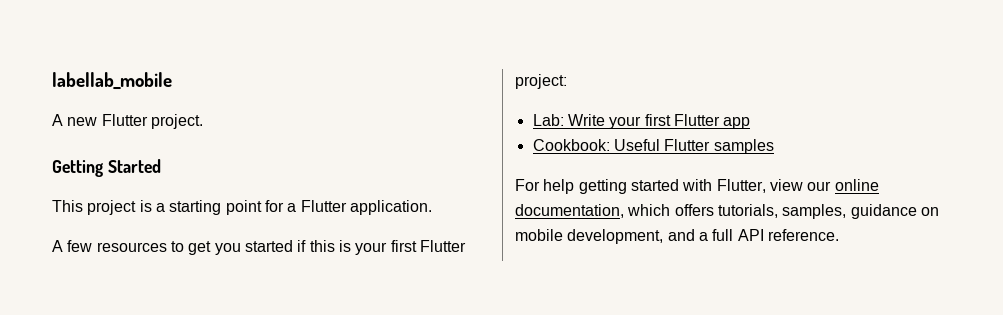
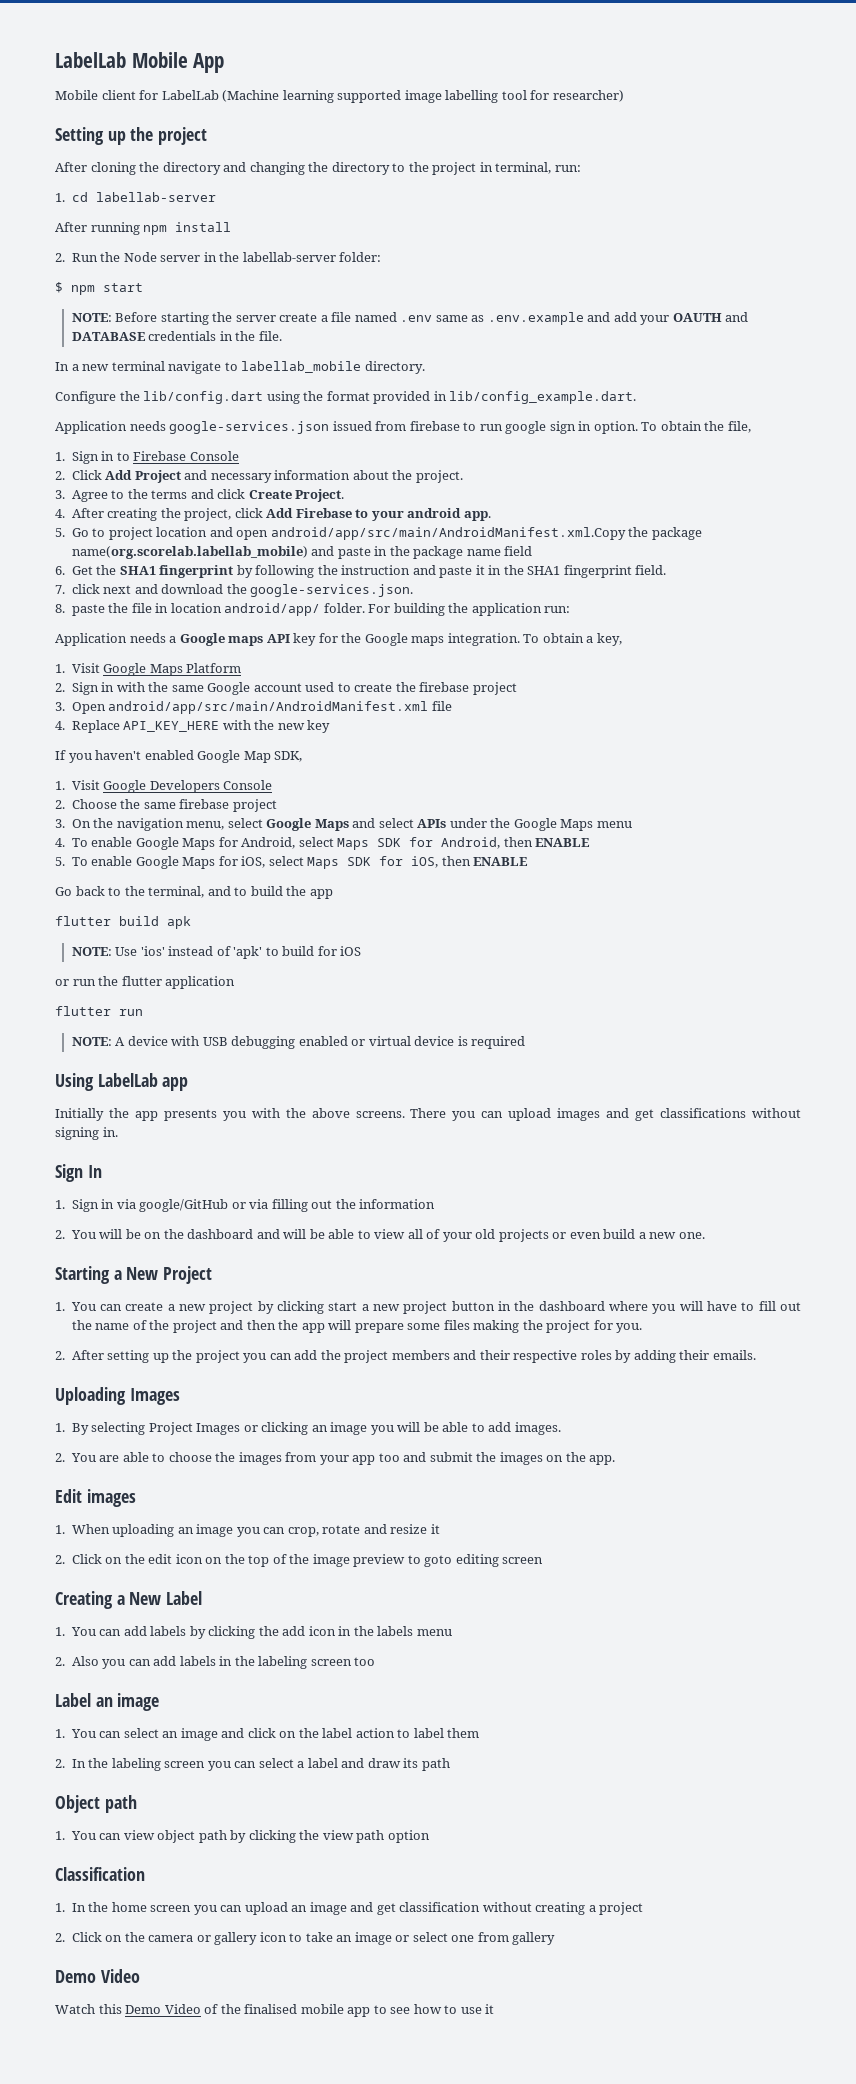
[52,72,172,90] [52,114,203,129] [52,159,161,177] [52,200,432,215] [52,240,466,255] [515,74,567,89] [532,114,751,129] [532,139,774,154] [515,179,879,194] [515,204,939,219] [515,229,839,244] labellab_mobile // A new Flutter project. // Getting Started // This project is a starting point for a Flutter application. // A few resources to get you started if this is your first Flutter project: // Lab: Write your first Flutter app // Cookbook: Useful Flutter samples // For help getting started with Flutter, view our online documentation, which offers tutorials, samples, guidance on mobile development, and a full API reference. -> [55,52,225,73] [55,90,624,103] [55,127,208,145] [55,162,581,175] [55,192,216,202] [55,222,232,235] [55,252,382,262] [55,282,143,295] [71,312,749,325] [71,331,282,341] [55,361,425,374] [55,391,637,404] [55,421,751,434] [55,451,239,464] [55,470,463,483] [55,489,345,502] [55,508,491,521] [55,527,702,540] [71,546,533,559] [55,565,667,578] [55,584,414,597] [55,603,571,616] [55,633,622,646] [55,663,242,676] [55,682,517,695] [55,701,452,714] [55,720,331,733] [55,750,303,763] [55,780,273,793] [55,799,277,812] [55,818,632,831] [55,837,591,850] [55,856,529,869] [55,886,333,899] [55,916,191,929] [71,946,362,959] [55,976,236,989] [55,1006,143,1016] [71,1036,526,1049] [55,1073,189,1091] [55,1108,802,1121] [55,1127,118,1140] [55,1164,102,1182] [55,1199,436,1212] [55,1229,705,1242] [55,1266,213,1284] [55,1301,802,1314] [71,1320,643,1333] [55,1350,756,1363] [55,1387,180,1405] [55,1422,561,1435] [55,1452,616,1465] [55,1489,136,1507] [55,1524,440,1537] [55,1554,544,1567] [55,1591,203,1609] [55,1626,452,1639] [55,1656,376,1669] [55,1693,160,1711] [55,1728,480,1741] [55,1758,450,1771] [55,1795,137,1813] [55,1830,430,1843] [55,1867,145,1881] [55,1902,644,1915] [55,1932,556,1945] [55,1969,140,1983] [55,2004,495,2017] LabelLab Mobile App // Mobile client for LabelLab (Machine learning supported image labelling tool for researcher) // Setting up the project // After cloning the directory and changing the directory to the project in terminal, run: // 1. cd labellab-server // After running npm install // 2. Run the Node server in the labellab-server folder: // $ npm start // NOTE: Before starting the server create a file named .env same as .env.example and add your OAUTH and DATABASE credentials in the file. // In a new terminal navigate to labellab_mobile directory. // Configure the lib/config.dart using the format provided in lib/config_example.dart. // Application needs google-services.json issued from firebase to run google sign in option. To obtain the file, // 1. Sign in to Firebase Console // 2. Click Add Project and necessary information about the project. // 3. Agree to the terms and click Create Project. // 4. After creating the project, click Add Firebase to your android app. // 5. Go to project location and open android/app/src/main/AndroidManifest.xml.Copy the package name(org.scorelab.labellab_mobile) and paste in the package name field // 6. Get the SHA1 fingerprint by following the instruction and paste it in the SHA1 fingerprint field. // 7. click next and download the google-services.json. // 8. paste the file in location android/app/ folder. For building the application run: // Application needs a Google maps API key for the Google maps integration. To obtain a key, // 1. Visit Google Maps Platform // 2. Sign in with the same Google account used to create the firebase project // 3. Open android/app/src/main/AndroidManifest.xml file // 4. Replace API_KEY_HERE with the new key // If you haven't enabled Google Map SDK, // 1. Visit Google Developers Console // 2. Choose the same firebase project // 3. On the navigation menu, select Google Maps and select APIs under the Google Maps menu // 4. To enable Google Maps for Android, select Maps SDK for Android, then ENABLE // 5. To enable Google Maps for iOS, select Maps SDK for iOS, then ENABLE // Go back to the terminal, and to build the app // flutter build apk // NOTE: Use 'ios' instead of 'apk' to build for iOS // or run the flutter application // flutter run // NOTE: A device with USB debugging enabled or virtual device is required // Using LabelLab app // Initially the app presents you with the above screens. There you can upload images and get classifications without signing in. // Sign In // 1. Sign in via google/GitHub or via filling out the information // 2. You will be on the dashboard and will be able to view all of your old projects or even build a new one. // Starting a New Project // 1. You can create a new project by clicking start a new project button in the dashboard where you will have to fill out the name of the project and then the app will prepare some files making the project for you. // 2. After setting up the project you can add the project members and their respective roles by adding their emails. // Uploading Images // 1. By selecting Project Images or clicking an image you will be able to add images. // 2. You are able to choose the images from your app too and submit the images on the app. // Edit images // 1. When uploading an image you can crop, rotate and resize it // 2. Click on the edit icon on the top of the image preview to goto editing screen // Creating a New Label // 1. You can add labels by clicking the add icon in the labels menu // 2. Also you can add labels in the labeling screen too // Label an image // 1. You can select an image and click on the label action to label them // 2. In the labeling screen you can select a label and draw its path // Object path // 1. You can view object path by clicking the view path option // Classification // 1. In the home screen you can upload an image and get classification without creating a project // 2. Click on the camera or gallery icon to take an image or select one from gallery // Demo Video // Watch this Demo Video of the finalised mobile app to see how to use it

